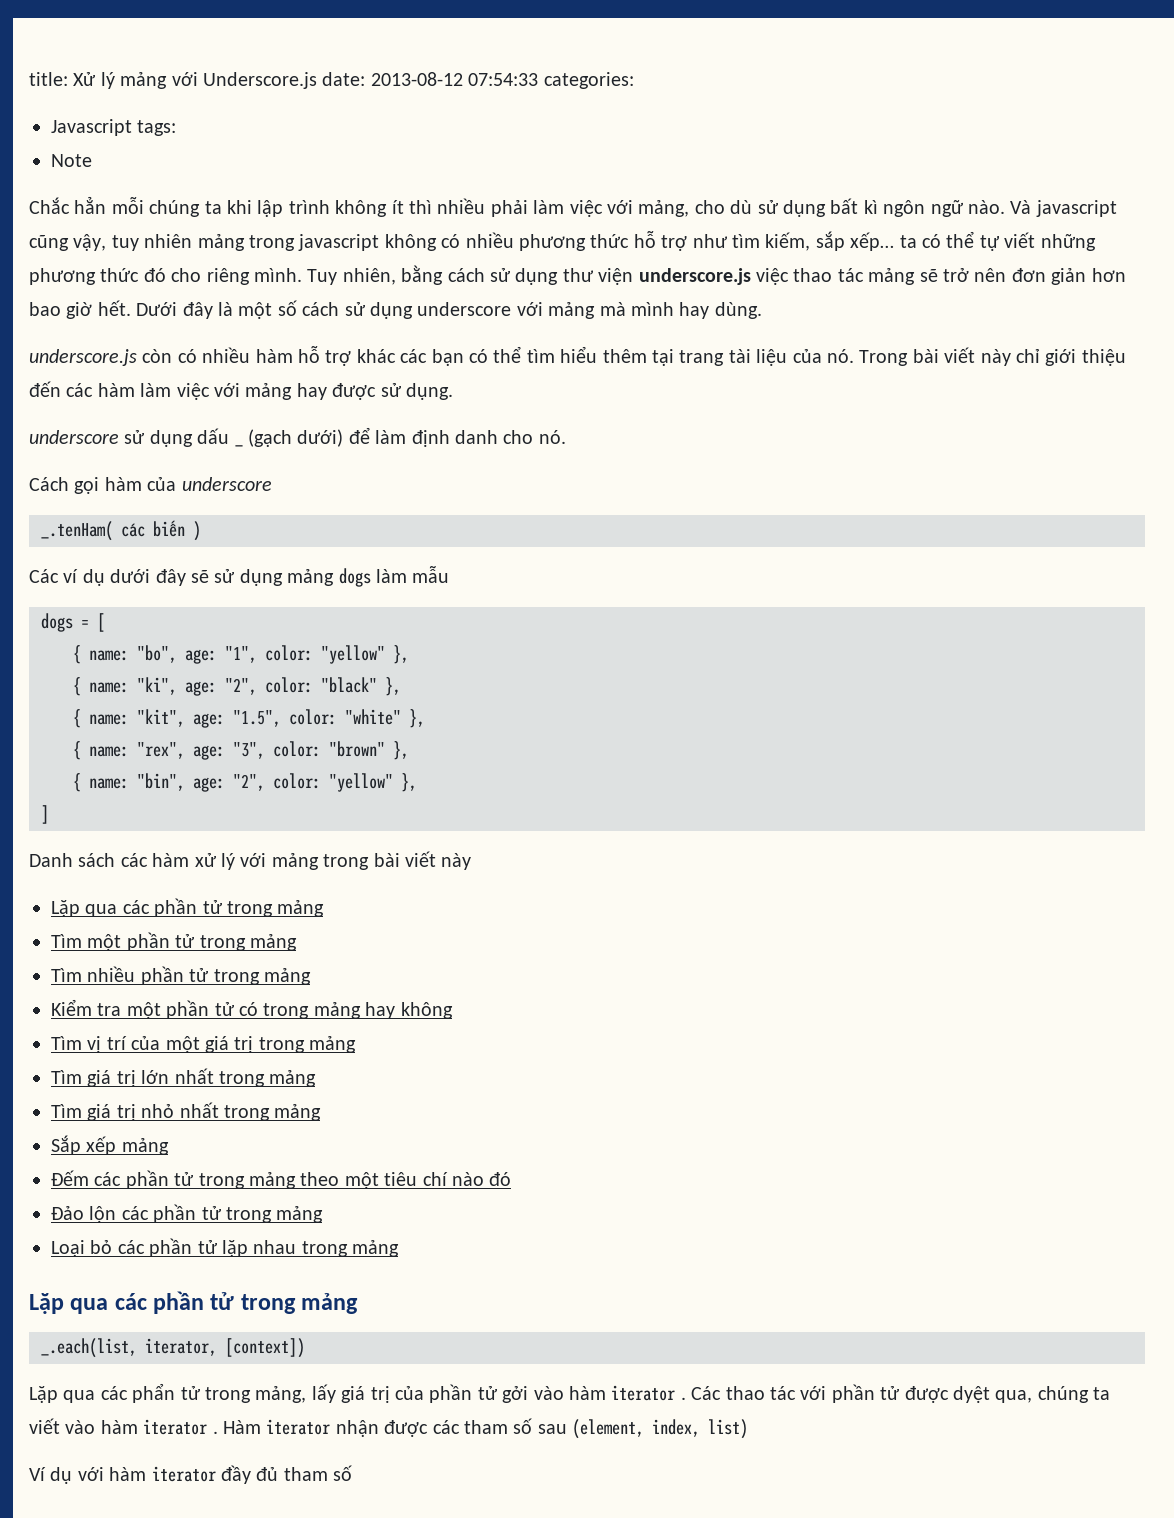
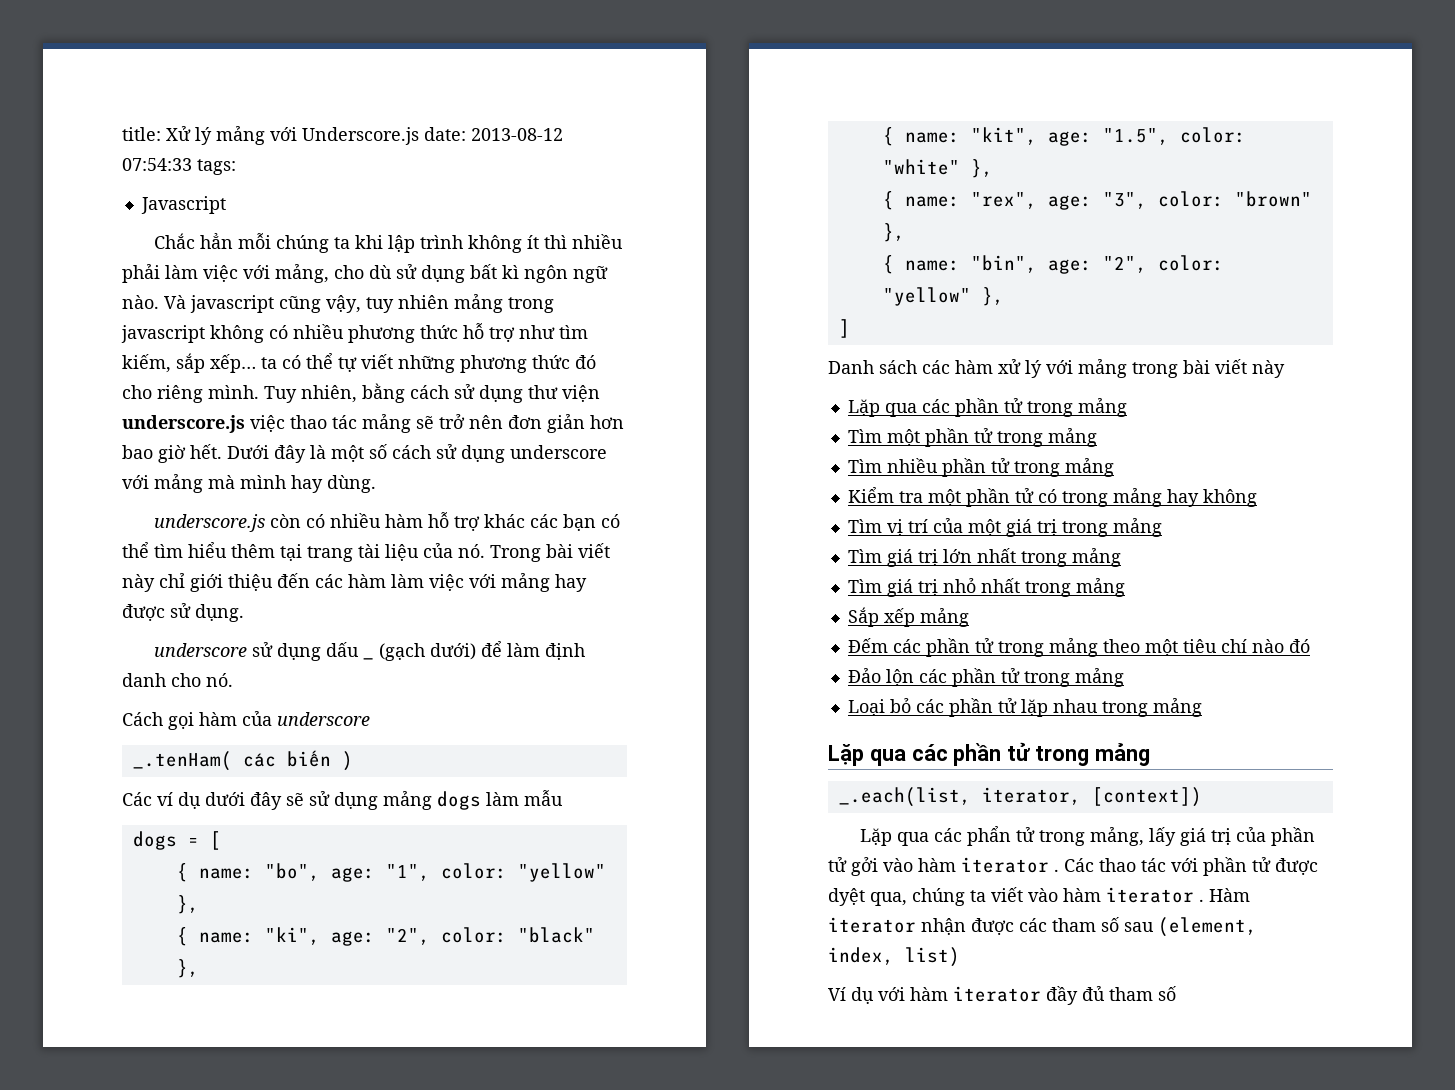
[543,72,634,89] categories: -> [197,159,236,175] tags:
[137,120,177,136] [51,154,92,167] tags: // Note -> (226, 205) none

